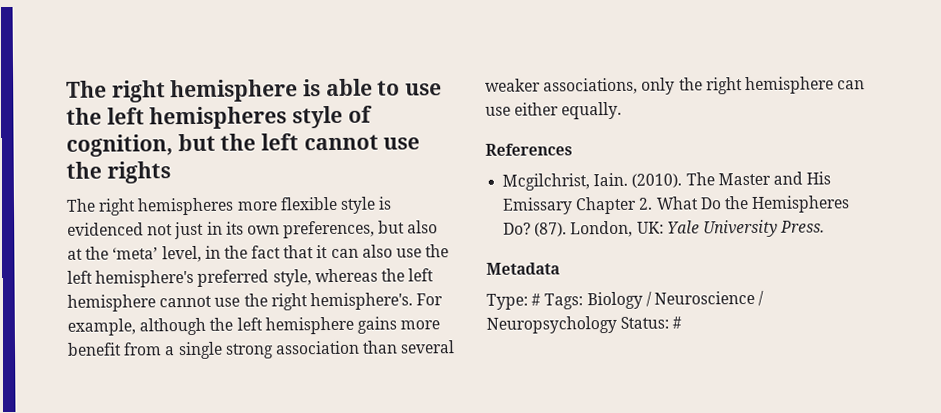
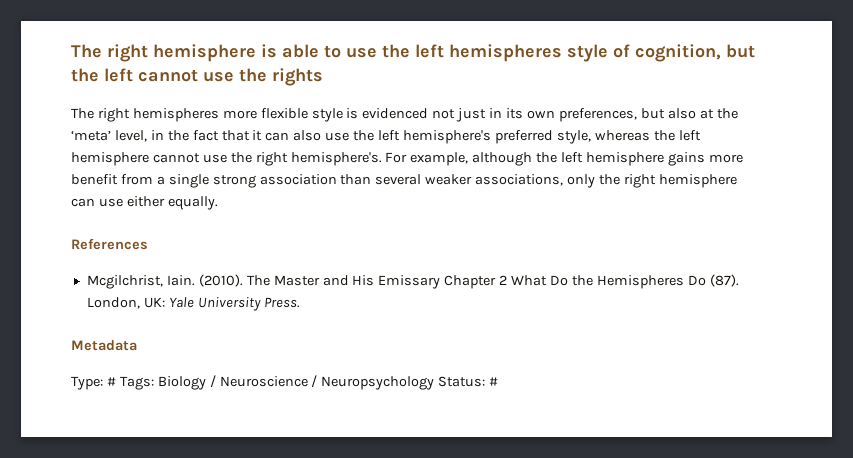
[638,197,654,210] 2. -> [499,275,508,285] 2
[503,222,532,235] Do? -> [687,275,706,286] Do

